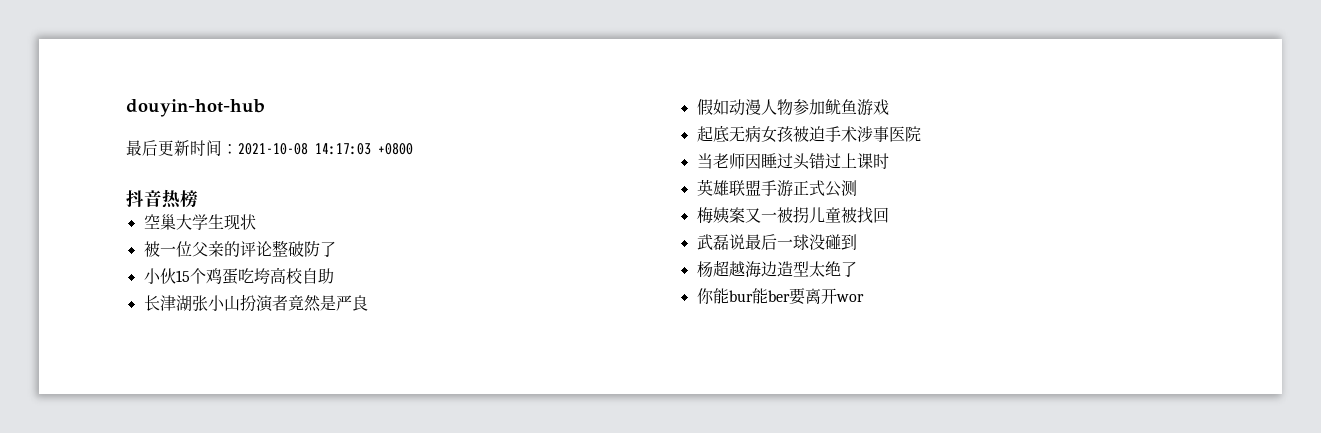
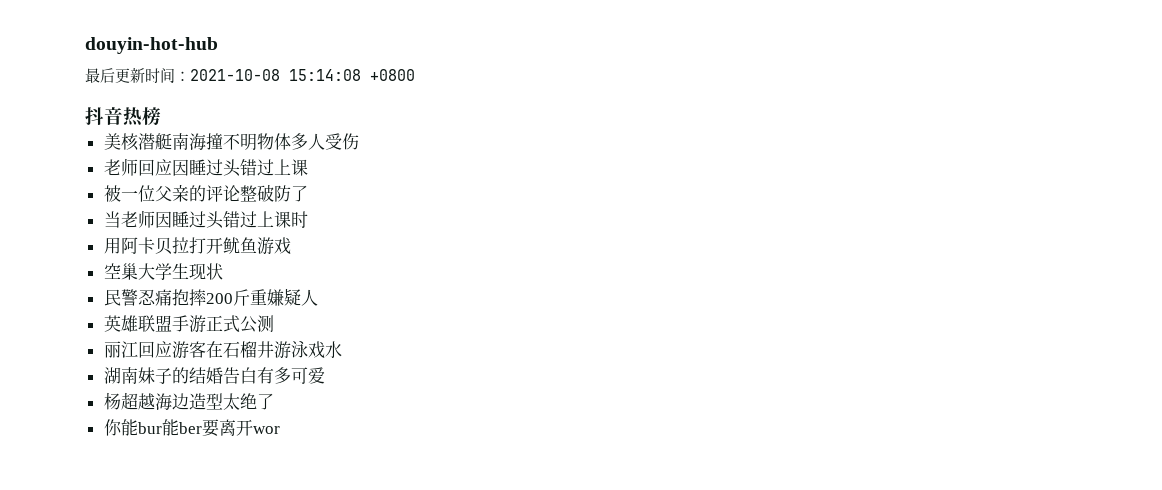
[315,143,371,155] 14:17:03 -> [289,69,361,81] 15:14:08
[143,214,256,230] 空巢大学生现状 -> [103,133,359,151] [103,158,308,177] 美核潜艇南海撞不明物体多人受伤 // 老师回应因睡过头错过上课
[143,267,334,285] [143,294,368,312] [696,99,889,116] [696,125,921,143] // 小伙15个鸡蛋吃垮高校自助 // 长津湖张小山扮演者竟然是严良 // 假如动漫人物参加鱿鱼游戏 // 起底无病女孩被迫手术涉事医院 -> (308, 193) none
(889, 161) none -> [103,237,291,255] [103,263,223,280] [103,288,318,306] // 用阿卡贝拉打开鱿鱼游戏 // 空巢大学生现状 // 民警忍痛抱摔200斤重嫌疑人
[696,206,889,224] [696,234,857,251] 梅姨案又一被拐儿童被找回 // 武磊说最后一球没碰到 -> [103,341,342,359] [103,367,325,384] 丽江回应游客在石榴井游泳戏水 // 湖南妹子的结婚告白有多可爱

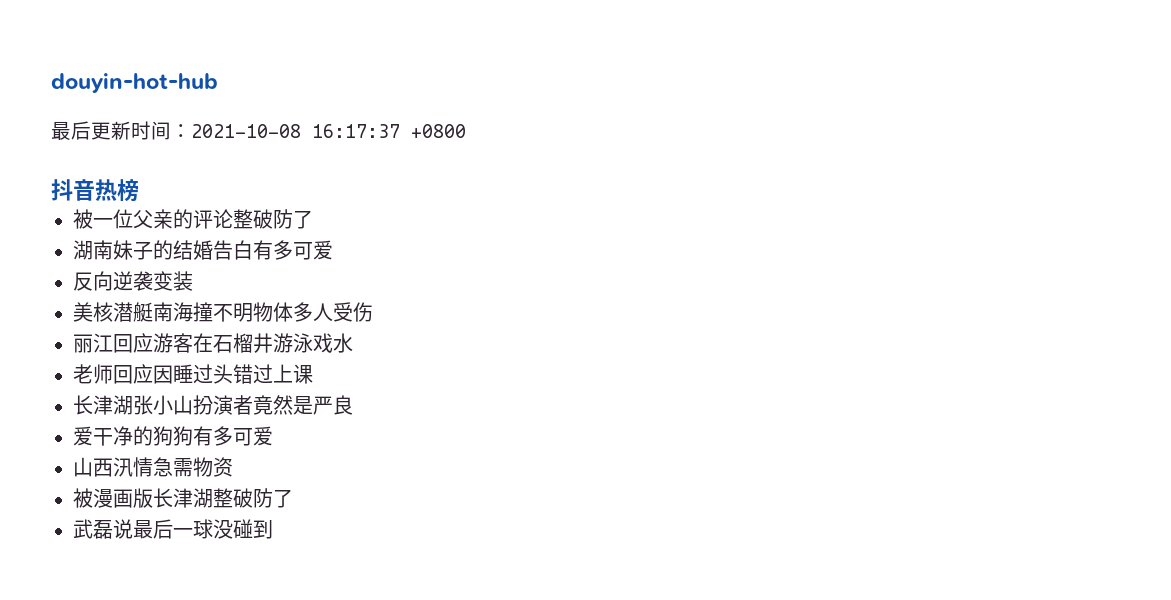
[289,69,361,81] 15:14:08 -> [312,124,400,138] 16:17:37
(161, 116) none -> [73,209,313,229] [73,240,333,260] [73,271,193,291] // 被一位父亲的评论整破防了 // 湖南妹子的结婚告白有多可爱 // 反向逆袭变装
[103,158,308,177] [103,184,308,202] [103,210,308,229] [103,237,291,255] [103,263,223,280] [103,288,318,306] [103,315,274,333] // 老师回应因睡过头错过上课 // 被一位父亲的评论整破防了 // 当老师因睡过头错过上课时 // 用阿卡贝拉打开鱿鱼游戏 // 空巢大学生现状 // 民警忍痛抱摔200斤重嫌疑人 // 英雄联盟手游正式公测 -> (373, 312) none
[103,367,325,384] [103,392,274,411] [103,419,280,437] 湖南妹子的结婚告白有多可爱 // 杨超越海边造型太绝了 // 你能bur能ber要离开wor -> [73,364,313,384] [73,395,353,415] [73,426,273,446] [73,457,233,477] [73,488,293,508] [73,519,273,539] 老师回应因睡过头错过上课 // 长津湖张小山扮演者竟然是严良 // 爱干净的狗狗有多可爱 // 山西汛情急需物资 // 被漫画版长津湖整破防了 // 武磊说最后一球没碰到

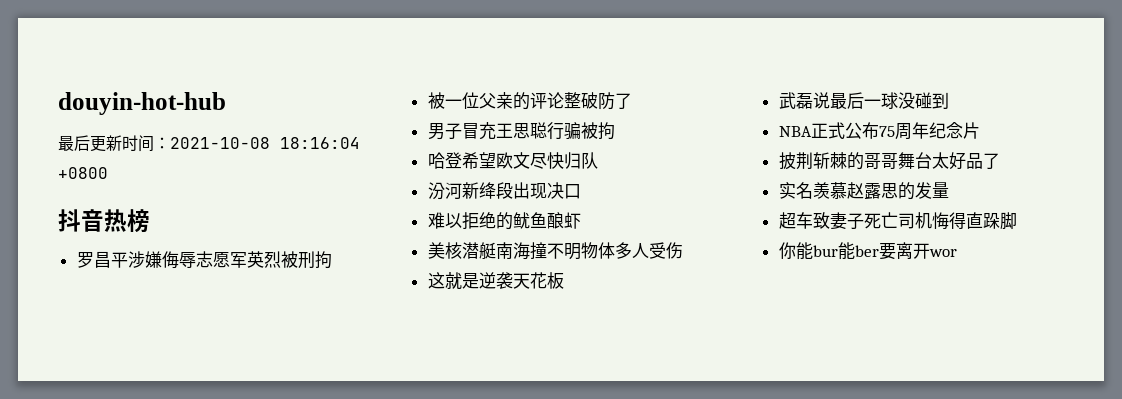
[312,124,400,138] 16:17:37 -> [280,137,360,149] 18:16:04
(139, 190) none -> [76,251,332,269] // 罗昌平涉嫌侮辱志愿军英烈被刑拘
[73,240,333,260] [73,271,193,291] 湖南妹子的结婚告白有多可爱 // 反向逆袭变装 -> [427,122,615,140] [427,152,598,169] [427,182,581,200] [427,212,581,230] 男子冒充王思聪行骗被拘 // 哈登希望欧文尽快归队 // 汾河新绛段出现决口 // 难以拒绝的鱿鱼酿虾
[73,333,353,353] [73,364,313,384] [73,395,353,415] [73,426,273,446] [73,457,233,477] [73,488,293,508] 丽江回应游客在石榴井游泳戏水 // 老师回应因睡过头错过上课 // 长津湖张小山扮演者竟然是严良 // 爱干净的狗狗有多可爱 // 山西汛情急需物资 // 被漫画版长津湖整破防了 -> [427,272,564,289] 这就是逆袭天花板
(273, 529) none -> [778,122,980,140] [778,152,1000,170] [778,182,949,200] [778,212,1017,230] [778,242,957,260] // NBA正式公布75周年纪念片 // 披荆斩棘的哥哥舞台太好品了 // 实名羡慕赵露思的发量 // 超车致妻子死亡司机悔得直跺脚 // 你能bur能ber要离开wor

